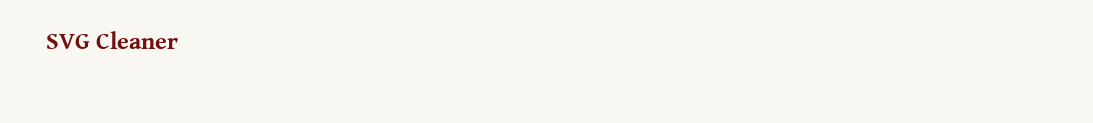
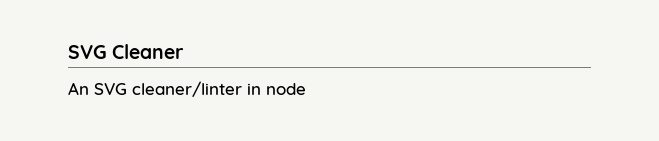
(179, 40) none -> [68,81,306,97] // An SVG cleaner/linter in node

